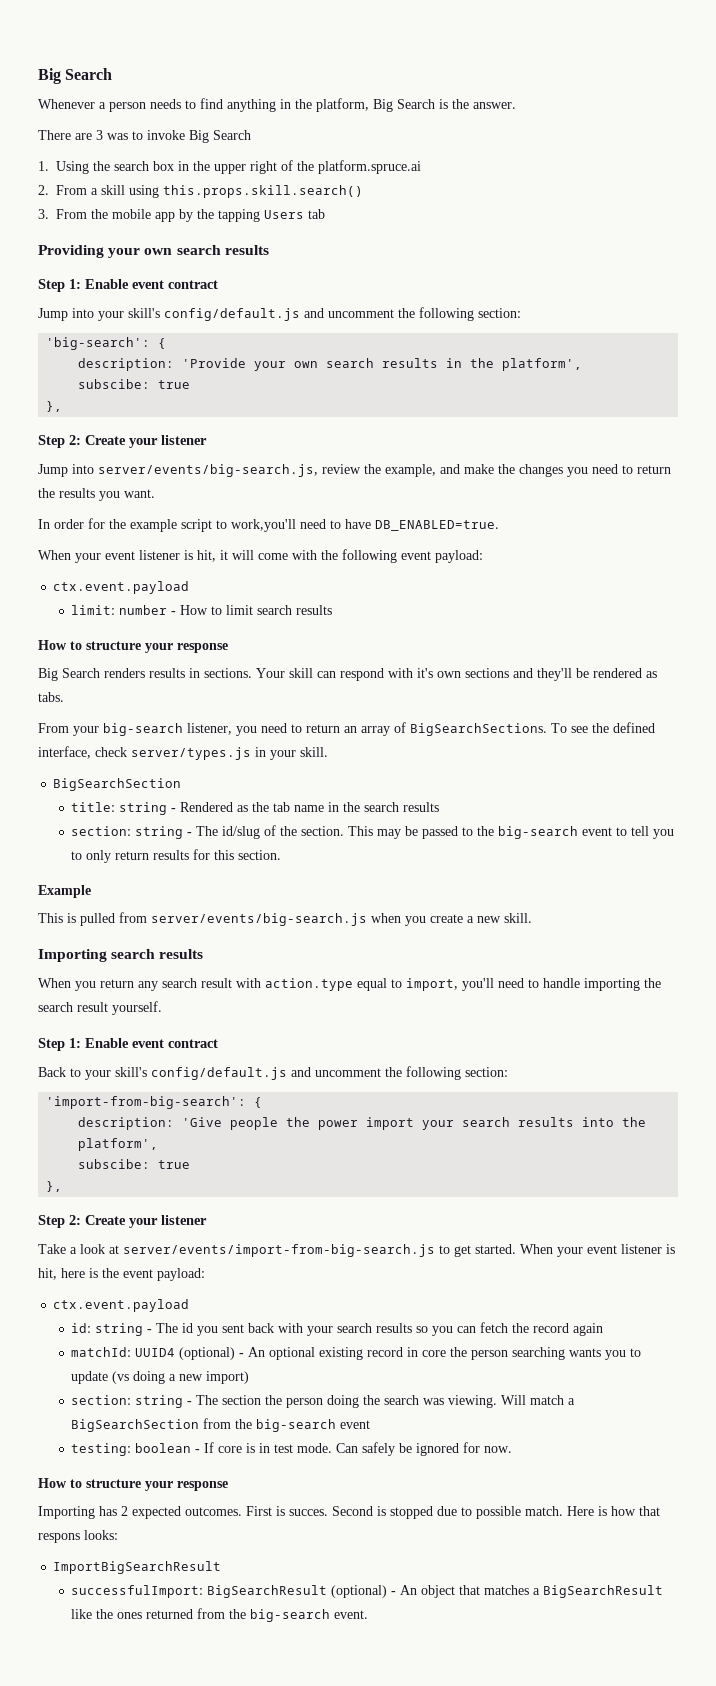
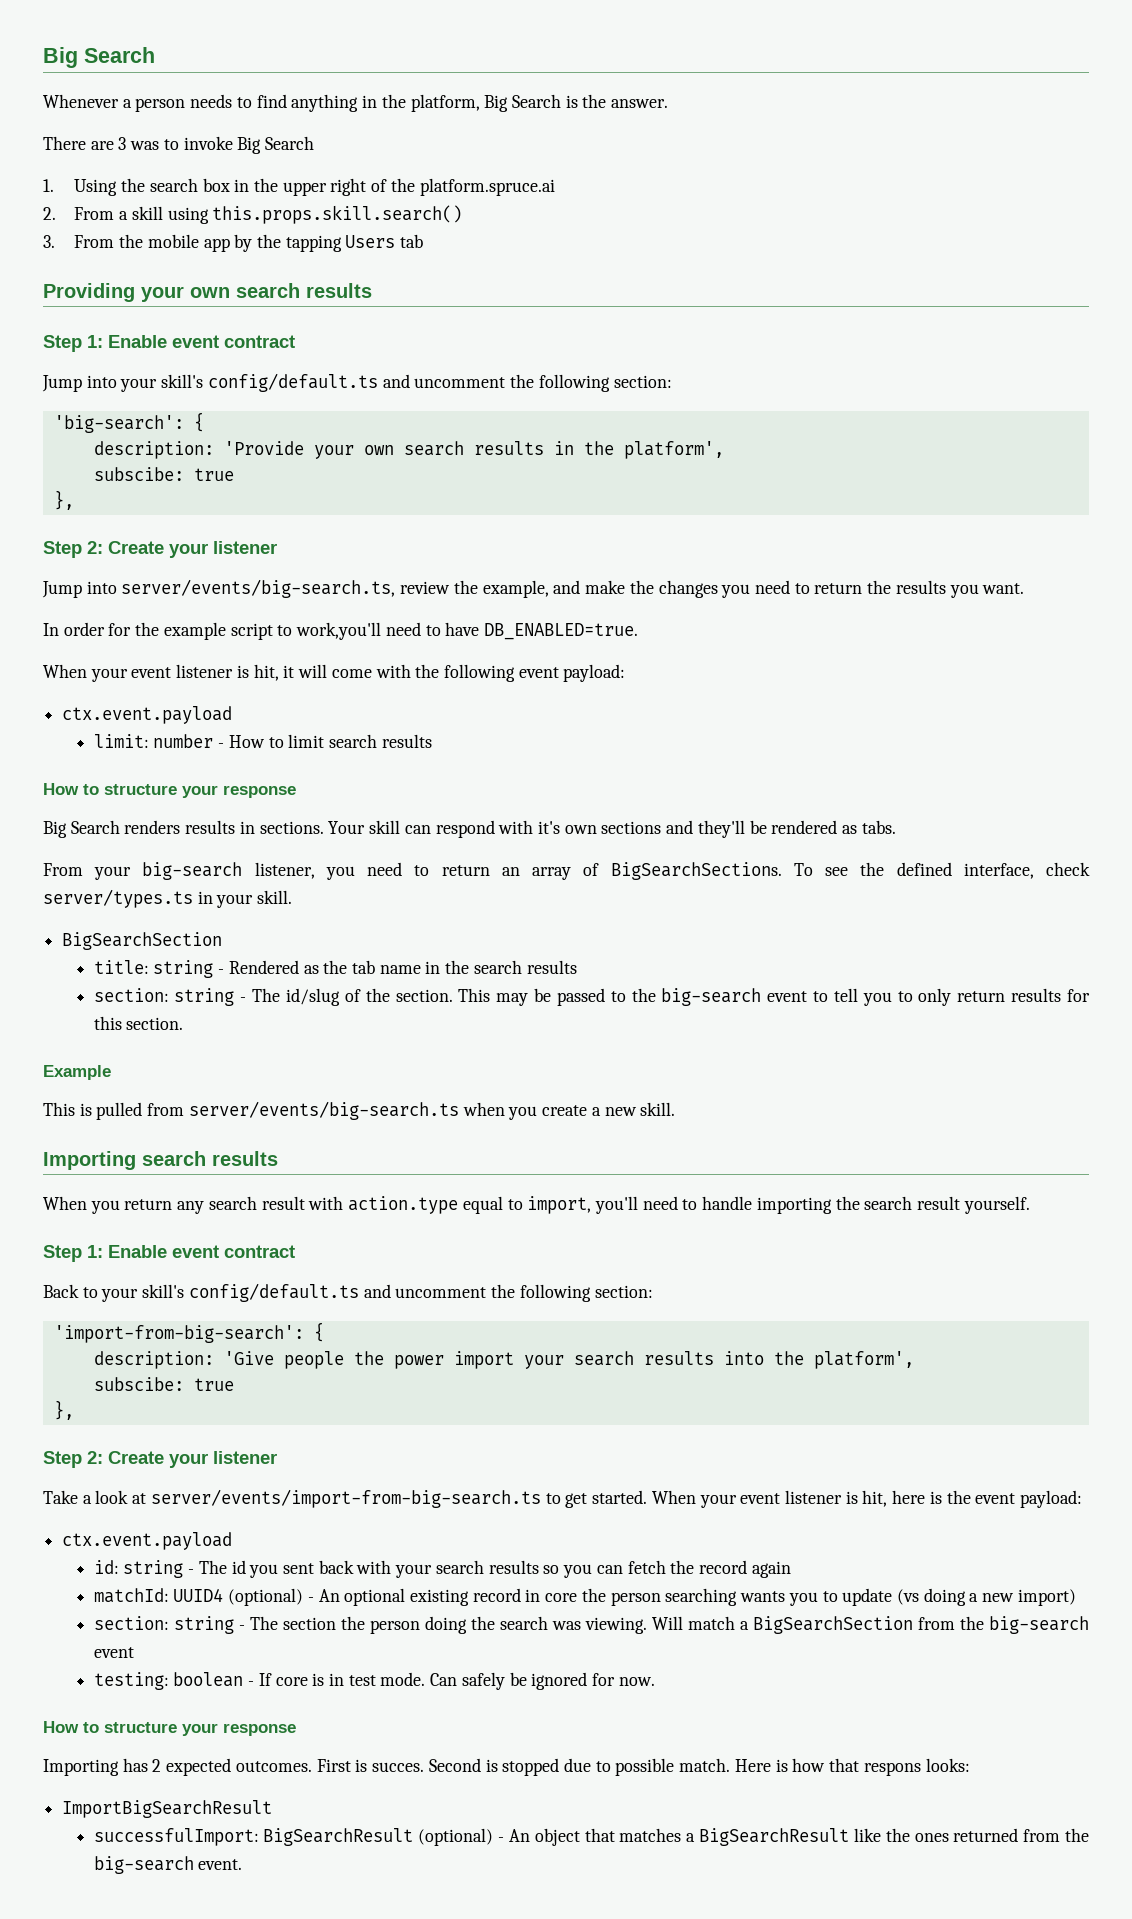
[164,308,300,321] config/default.js -> [207,373,378,392] config/default.ts
[98,464,318,477] server/events/big-search.js, -> [121,579,396,598] server/events/big-search.ts,
[131,747,251,760] server/types.js -> [43,889,193,908] server/types.ts
[151,913,367,926] server/events/big-search.js -> [188,1101,459,1120] server/events/big-search.ts
[151,1067,287,1080] config/default.js -> [188,1283,359,1302] config/default.ts
[123,1244,435,1257] server/events/import-from-big-search.js -> [150,1489,541,1508] server/events/import-from-big-search.ts

